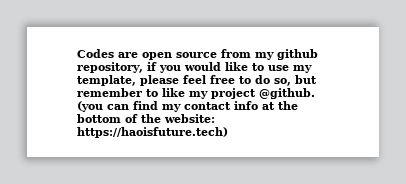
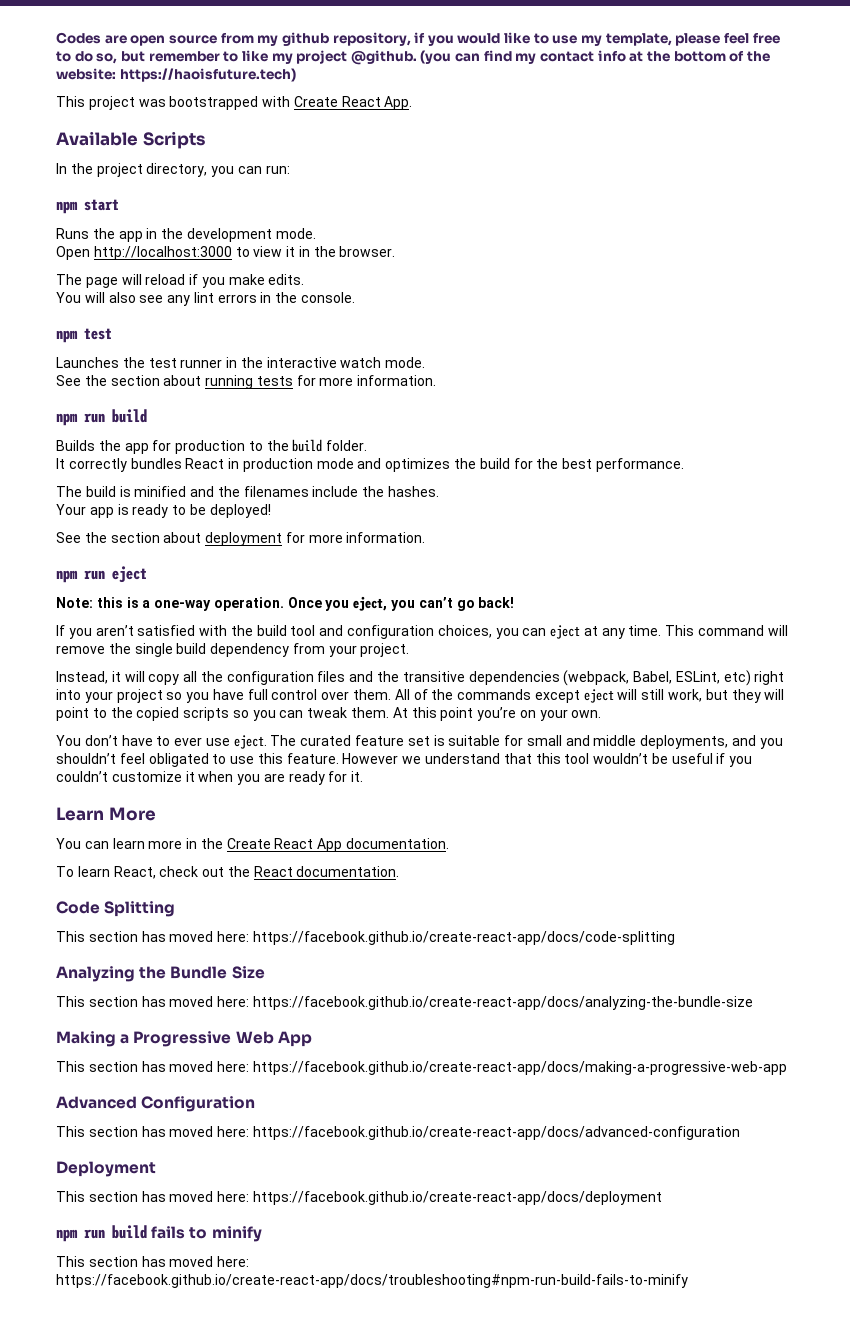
(228, 132) none -> [56,96,413,110] [56,131,205,149] [56,163,290,177] [56,199,119,214] [56,228,316,242] [56,246,396,260] [56,274,305,288] [56,292,356,306] [56,328,112,343] [56,357,426,368] [56,375,437,389] [56,409,147,426] [56,439,368,454] [56,458,684,472] [56,486,440,497] [56,504,271,518] [56,532,426,546] [56,566,147,583] [56,596,515,611] [56,625,788,639] [56,643,410,657] [56,670,785,686] [56,689,785,703] [56,707,602,721] [56,735,783,749] [56,753,753,767] [56,771,364,785] [56,807,156,821] [56,838,450,852] [56,866,400,879] [56,901,176,917] [56,931,675,945] [56,966,265,982] [56,996,753,1010] [56,1031,312,1047] [56,1061,787,1075] [56,1096,256,1112] [56,1126,740,1140] [56,1161,156,1177] [56,1191,662,1205] [56,1225,262,1242] [56,1256,250,1267] [56,1274,688,1288] // This project was bootstrapped with Create React App. // Available Scripts // In the project directory, you can run: // npm start // Runs the app in the development mode. // Open http://localhost:3000 to view it in the browser. // The page will reload if you make edits. // You will also see any lint errors in the console. // npm test // Launches the test runner in the interactive watch mode. // See the section about running tests for more information. // npm run build // Builds the app for production to the build folder. // It correctly bundles React in production mode and optimizes the build for the best performance. // The build is minified and the filenames include the hashes. // Your app is ready to be deployed! // See the section about deployment for more information. // npm run eject // Note: this is a one-way operation. Once you eject, you can’t go back! // If you aren’t satisfied with the build tool and configuration choices, you can eject at any time. This command will remove the single build dependency from your project. // Instead, it will copy all the configuration files and the transitive dependencies (webpack, Babel, ESLint, etc) right into your project so you have full control over them. All of the commands except eject will still work, but they will point to the copied scripts so you can tweak them. At this point you’re on your own. // You don’t have to ever use eject. The curated feature set is suitable for small and middle deployments, and you shouldn’t feel obligated to use this feature. However we understand that this tool wouldn’t be useful if you couldn’t customize it when you are ready for it. // Learn More // You can learn more in the Create React App documentation. // To learn React, check out the React documentation. // Code Splitting // This section has moved here: https://facebook.github.io/create-react-app/docs/code-splitting // Analyzing the Bundle Size // This section has moved here: https://facebook.github.io/create-react-app/docs/analyzing-the-bundle-size // Making a Progressive Web App // This section has moved here: https://facebook.github.io/create-react-app/docs/making-a-progressive-web-app // Advanced Configuration // This section has moved here: https://facebook.github.io/create-react-app/docs/advanced-configuration // Deployment // This section has moved here: https://facebook.github.io/create-react-app/docs/deployment // npm run build fails to minify // This section has moved here: https://facebook.github.io/create-react-app/docs/troubleshooting#npm-run-build-fails-to-minify

